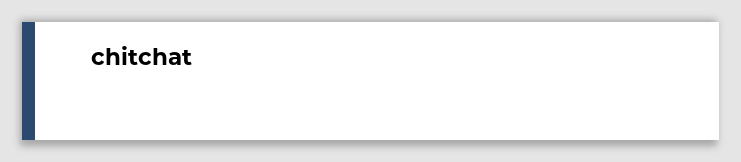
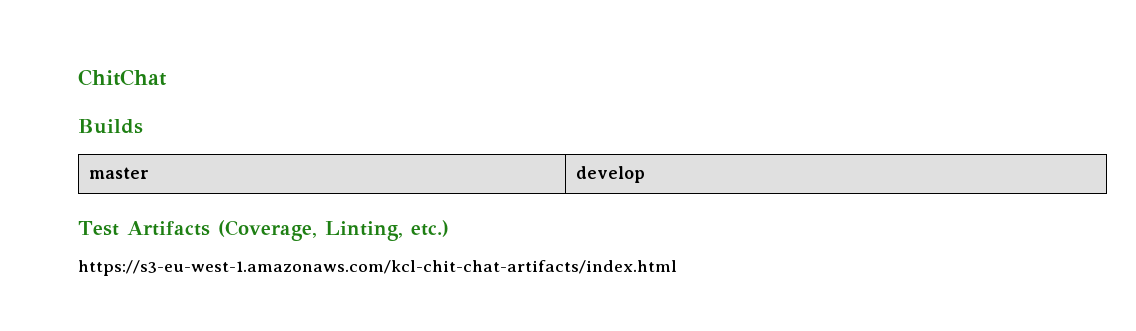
[91,46,192,65] chitchat -> [78,69,167,86] [78,119,143,134] [88,167,149,179] [575,166,645,183] [78,220,449,241] [78,260,677,276] ChitChat // Builds // master | develop // Test Artifacts (Coverage, Linting, etc.) // https://s3-eu-west-1.amazonaws.com/kcl-chit-chat-artifacts/index.html

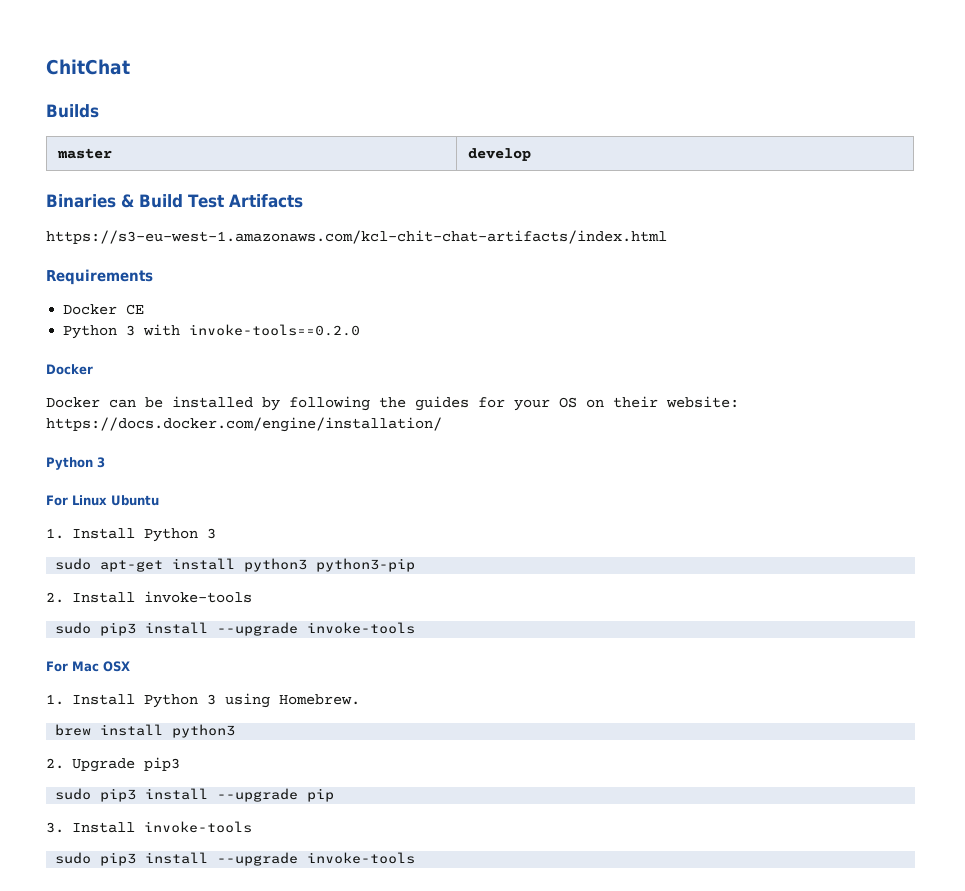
(645, 174) none -> [46,194,183,208] Binaries & Build
[217,220,449,241] [78,260,677,276] (Coverage, Linting, etc.) // https://s3-eu-west-1.amazonaws.com/kcl-chit-chat-artifacts/index.html -> [46,230,667,244] [46,269,153,285] [63,304,145,315] [63,324,361,339] [46,364,93,375] [46,396,739,411] [46,417,442,432] [46,457,105,470] [46,495,159,506] [46,528,216,542] [55,558,416,572] [46,591,252,603] [55,622,416,636] [46,661,130,672] [46,693,360,708] [55,724,236,738] [46,757,180,772] [55,788,335,802] [46,821,252,833] [55,852,416,866] // https://s3-eu-west-1.amazonaws.com/kcl-chit-chat-artifacts/index.html // Requirements // Docker CE // Python 3 with invoke-tools==0.2.0 // Docker // Docker can be installed by following the guides for your OS on their website: https://docs.docker.com/engine/installation/ // Python 3 // For Linux Ubuntu // 1. Install Python 3 // sudo apt-get install python3 python3-pip // 2. Install invoke-tools // sudo pip3 install --upgrade invoke-tools // For Mac OSX // 1. Install Python 3 using Homebrew. // brew install python3 // 2. Upgrade pip3 // sudo pip3 install --upgrade pip // 3. Install invoke-tools // sudo pip3 install --upgrade invoke-tools

